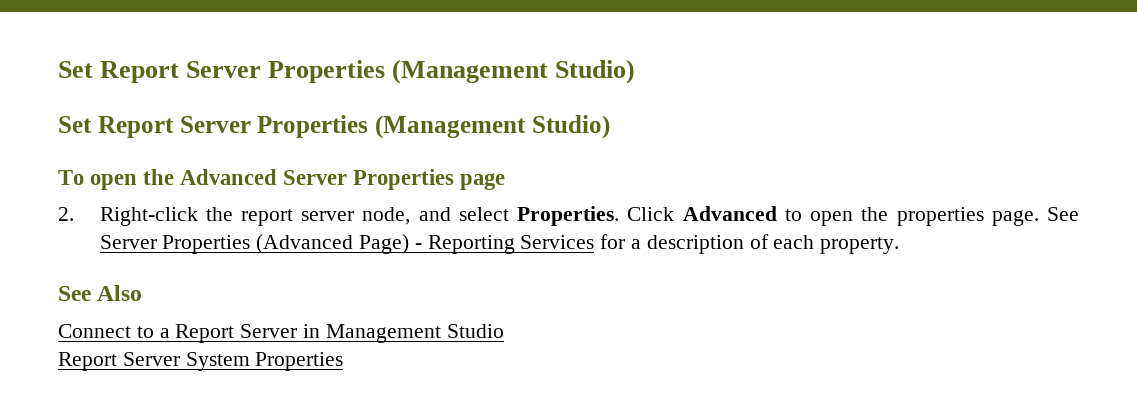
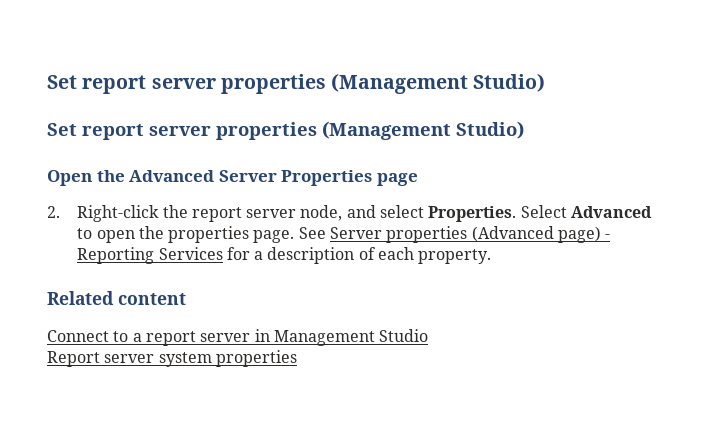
[58,60,386,83] Set Report Server Properties -> [47,74,326,94] Set report server properties
[97,115,610,139] [58,170,138,190] Report Server Properties (Management Studio) // To open -> [82,121,524,140] [47,170,92,186] report server properties (Management Studio) // Open
[627,207,675,221] Click -> [520,205,567,218] Select
[162,234,409,254] Properties (Advanced Page) -> [386,226,602,243] properties (Advanced page)
[58,285,143,301] See Also -> [47,291,186,305] Related content
[175,324,298,343] Report Server -> [145,331,251,346] report server
[122,352,344,371] Server System Properties -> [104,350,297,367] server system properties

